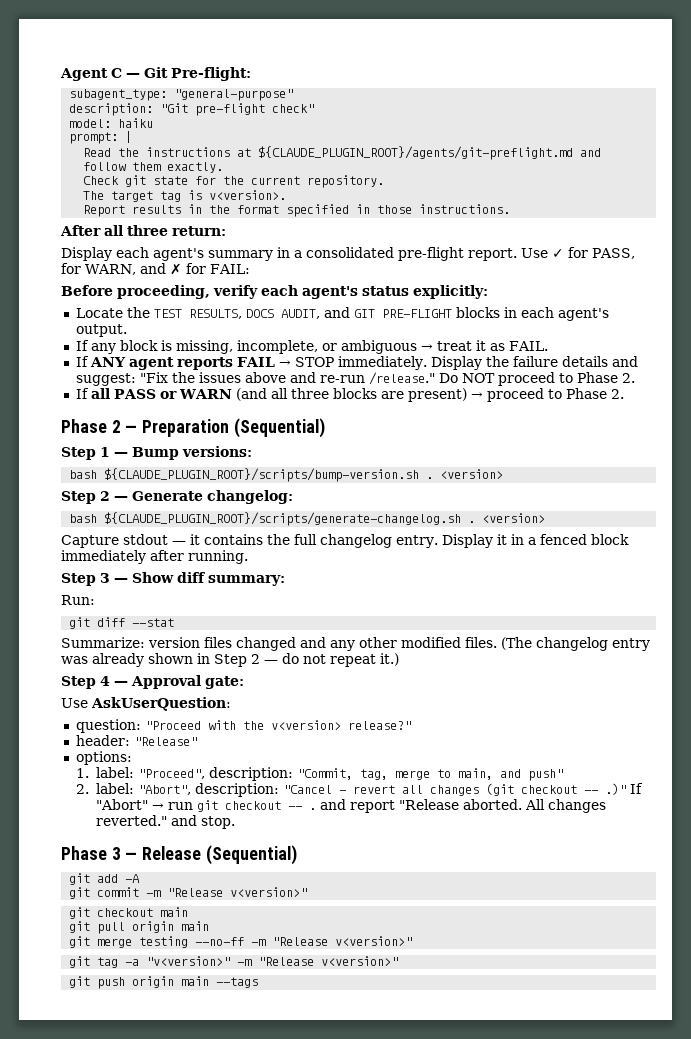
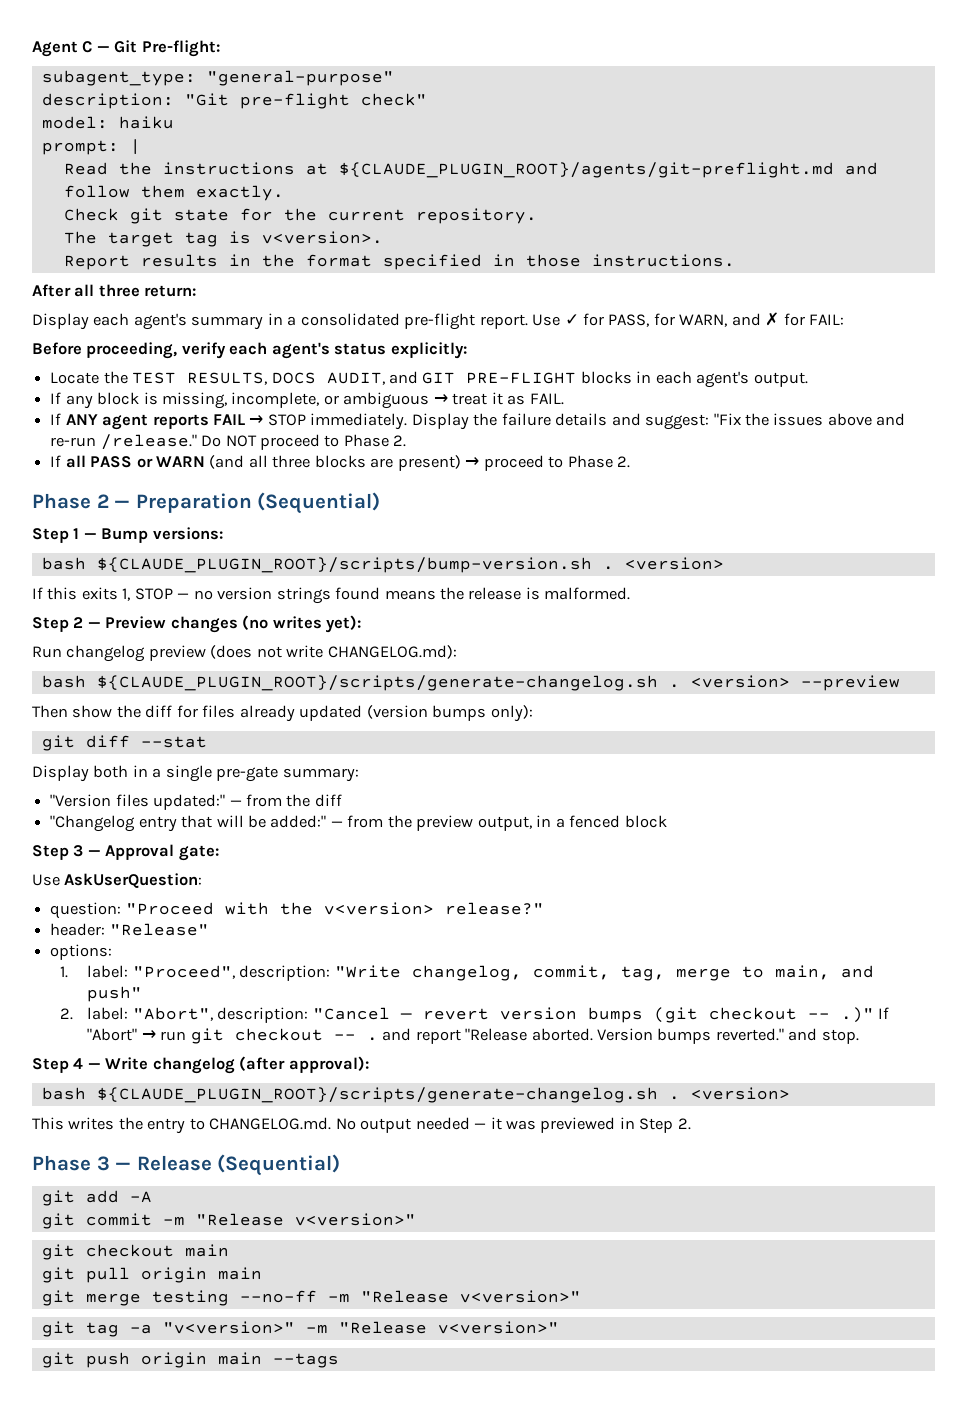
[61,490,293,504] [69,512,546,526] [61,534,629,548] [61,550,248,564] [61,572,285,586] [61,595,95,605] [69,617,175,629] [61,637,650,651] [61,653,399,667] [61,676,110,689] Step 2 — Generate changelog: // bash ${CLAUDE_PLUGIN_ROOT}/scripts/generate-changelog.sh . <version> // Capture stdout — it contains the full changelog entry. Display it in a fenced block immediately after running. // Step 3 — Show diff summary: // Run: // git diff --stat // Summarize: version files changed and any other modified files. (The changelog entry was already shown in Step 2 — do not repeat it.) // Step 4 -> [32,587,631,604] [32,615,362,633] [32,645,457,662] [41,675,900,691] [32,705,533,722] [41,735,207,751] [32,765,359,782] [50,794,342,810] [50,815,667,832] [32,845,84,860] If this exits 1, STOP — no version strings found means the release is malformed. // Step 2 — Preview changes (no writes yet): // Run changelog preview (does not write CHANGELOG.md): // bash ${CLAUDE_PLUGIN_ROOT}/scripts/generate-changelog.sh . <version> --preview // Then show the diff for files already updated (version bumps only): // git diff --stat // Display both in a single pre-gate summary: // "Version files updated:" — from the diff // "Changelog entry that will be added:" — from the preview output, in a fenced block // Step 3
[297,768,354,780] "Commit, -> [334,965,610,981] "Write changelog, commit,
[402,785,480,796] all changes -> [499,1007,643,1023] version bumps
[525,799,607,813] All changes -> [597,1028,712,1044] Version bumps
(236, 822) none -> [32,1056,369,1074] [41,1087,790,1103] [32,1117,691,1134] // Step 4 — Write changelog (after approval): // bash ${CLAUDE_PLUGIN_ROOT}/scripts/generate-changelog.sh . <version> // This writes the entry to CHANGELOG.md. No output needed — it was previewed in Step 2.

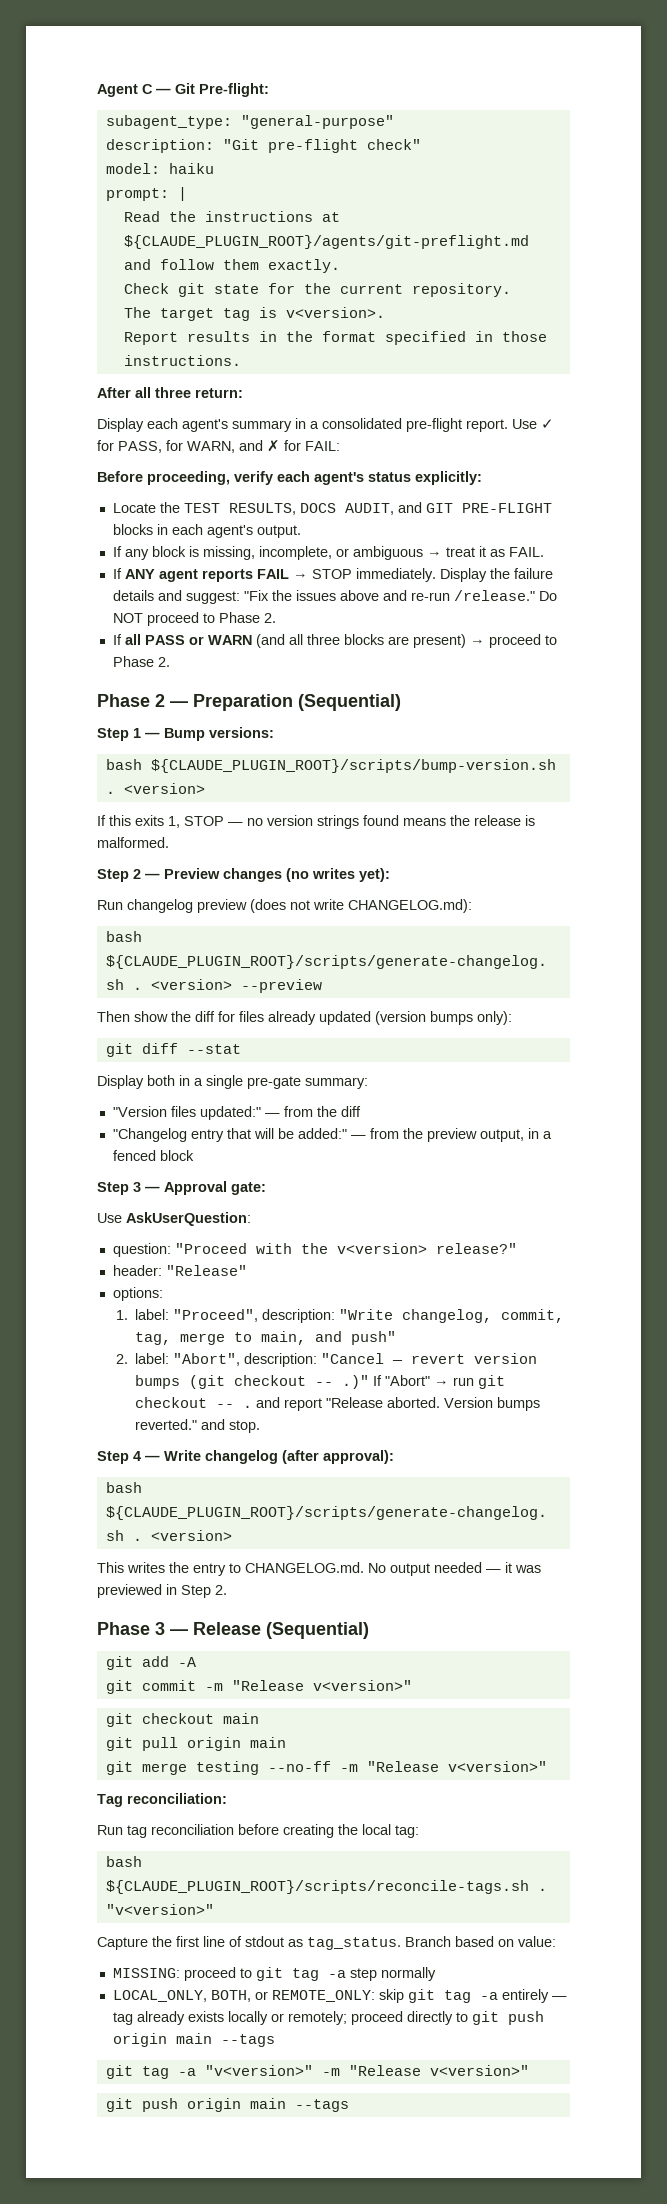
(581, 1296) none -> [97,1793,227,1807] [97,1824,419,1838] [105,1856,142,1867] [105,1880,547,1894] [105,1904,214,1915] [97,1936,556,1950] [112,1967,436,1981] [112,1989,567,2003] [112,2011,544,2025] [112,2033,275,2047] // Tag reconciliation: // Run tag reconciliation before creating the local tag: // bash ${CLAUDE_PLUGIN_ROOT}/scripts/reconcile-tags.sh . "v<version>" // Capture the first line of stdout as tag_status. Branch based on value: // MISSING: proceed to git tag -a step normally // LOCAL_ONLY, BOTH, or REMOTE_ONLY: skip git tag -a entirely — tag already exists locally or remotely; proceed directly to git push origin main --tags

